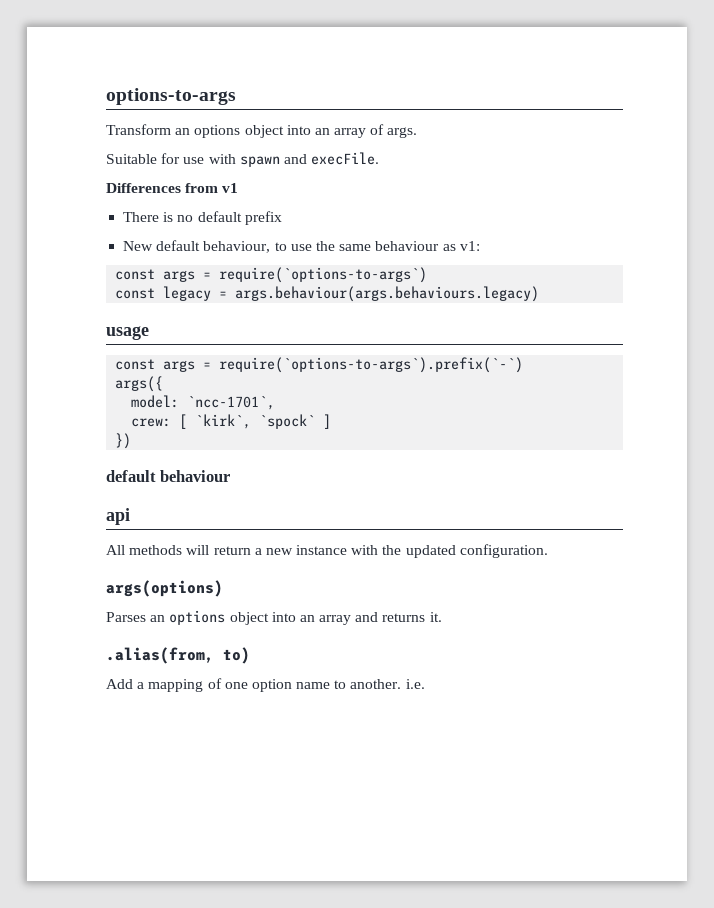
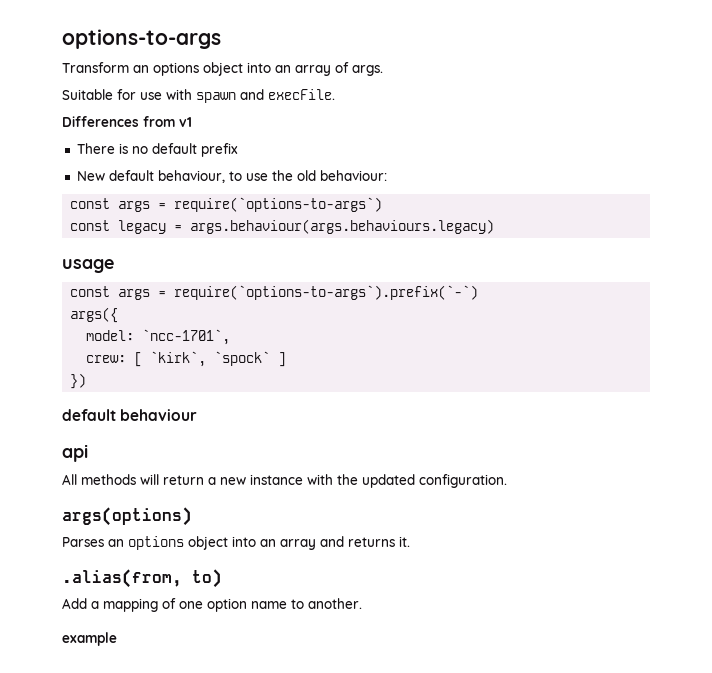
[339,241,480,251] same behaviour as v1: -> [296,170,387,181] old behaviour:
[405,679,425,689] i.e. -> [62,632,117,646] // example

